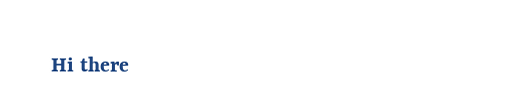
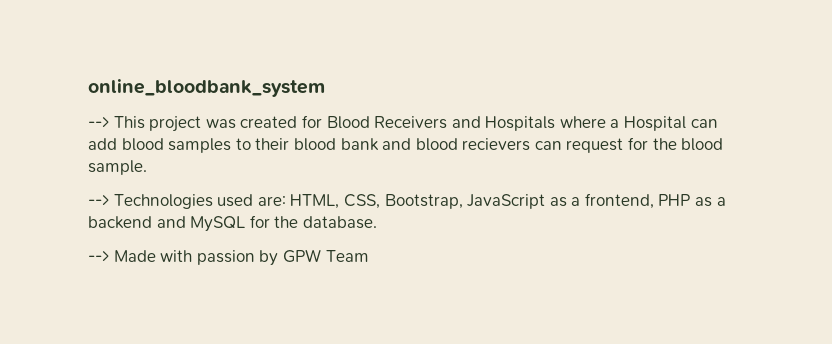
[50,56,130,72] Hi there -> [88,79,325,97] [88,115,718,132] [88,137,724,153] [88,160,147,175] [88,193,726,209] [88,215,377,232] [88,249,369,266] online_bloodbank_system // --> This project was created for Blood Receivers and Hospitals where a Hospital can add blood samples to their blood bank and blood recievers can request for the blood sample. // --> Technologies used are: HTML, CSS, Bootstrap, JavaScript as a frontend, PHP as a backend and MySQL for the database. // --> Made with passion by GPW Team

